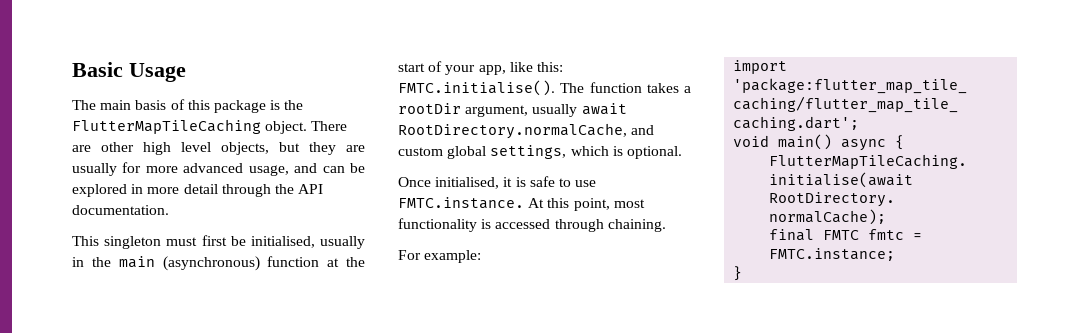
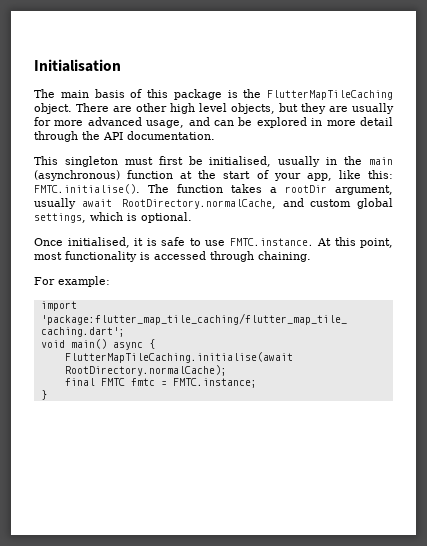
[72,62,186,82] Basic Usage -> [34,59,121,72] Initialisation

